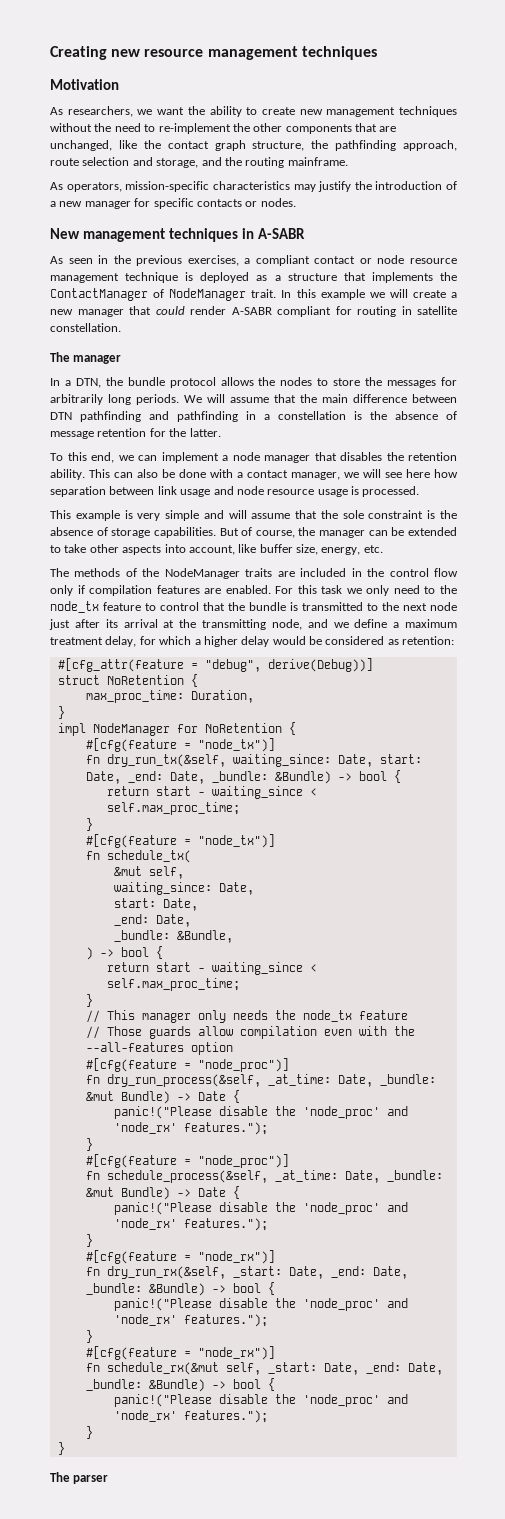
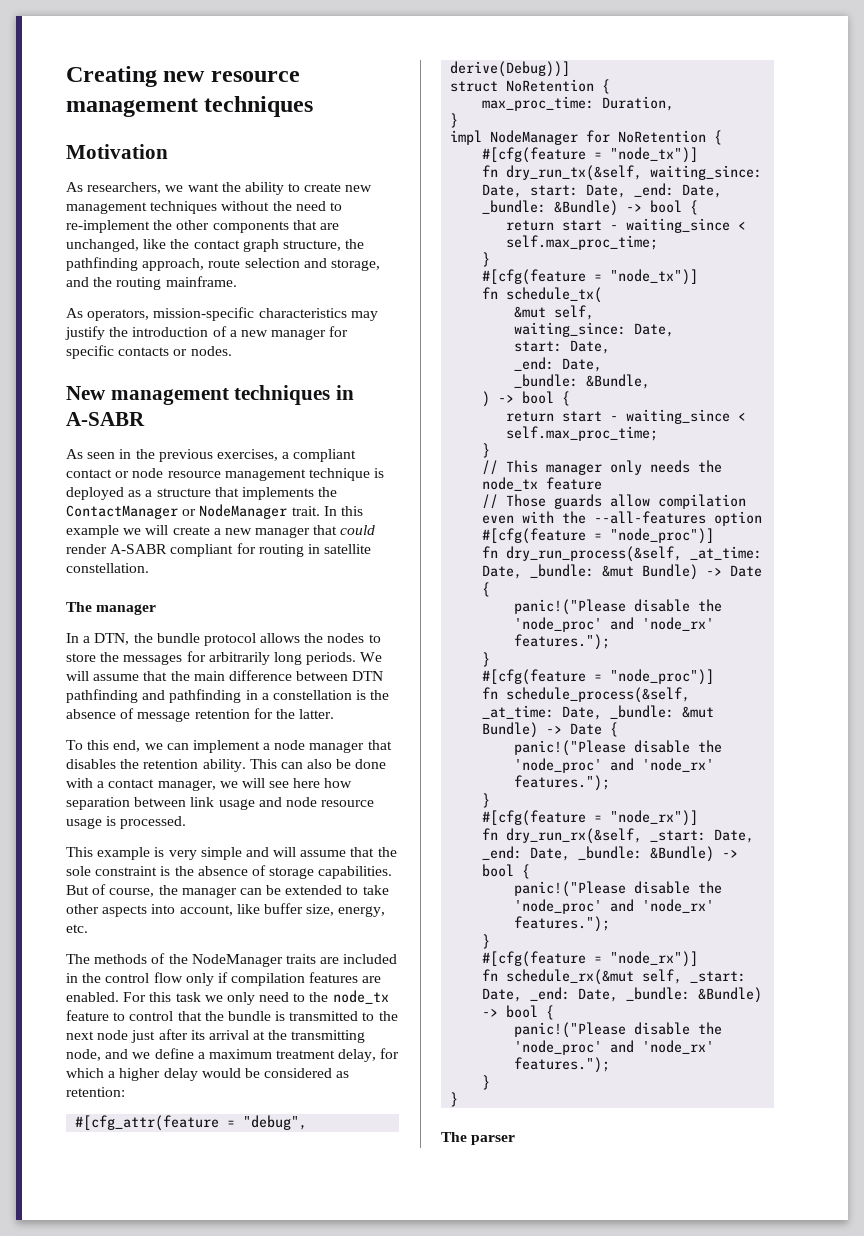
[153,289,165,298] of -> [182,509,197,516] or

